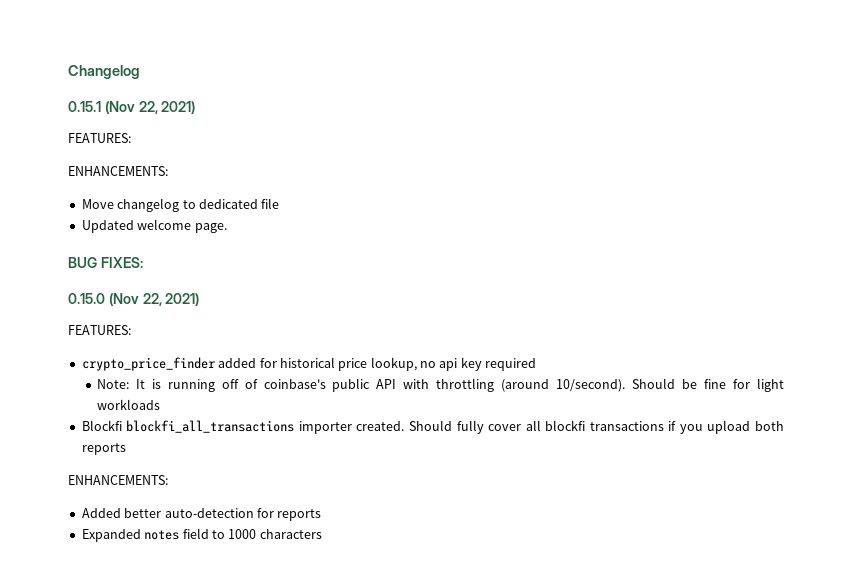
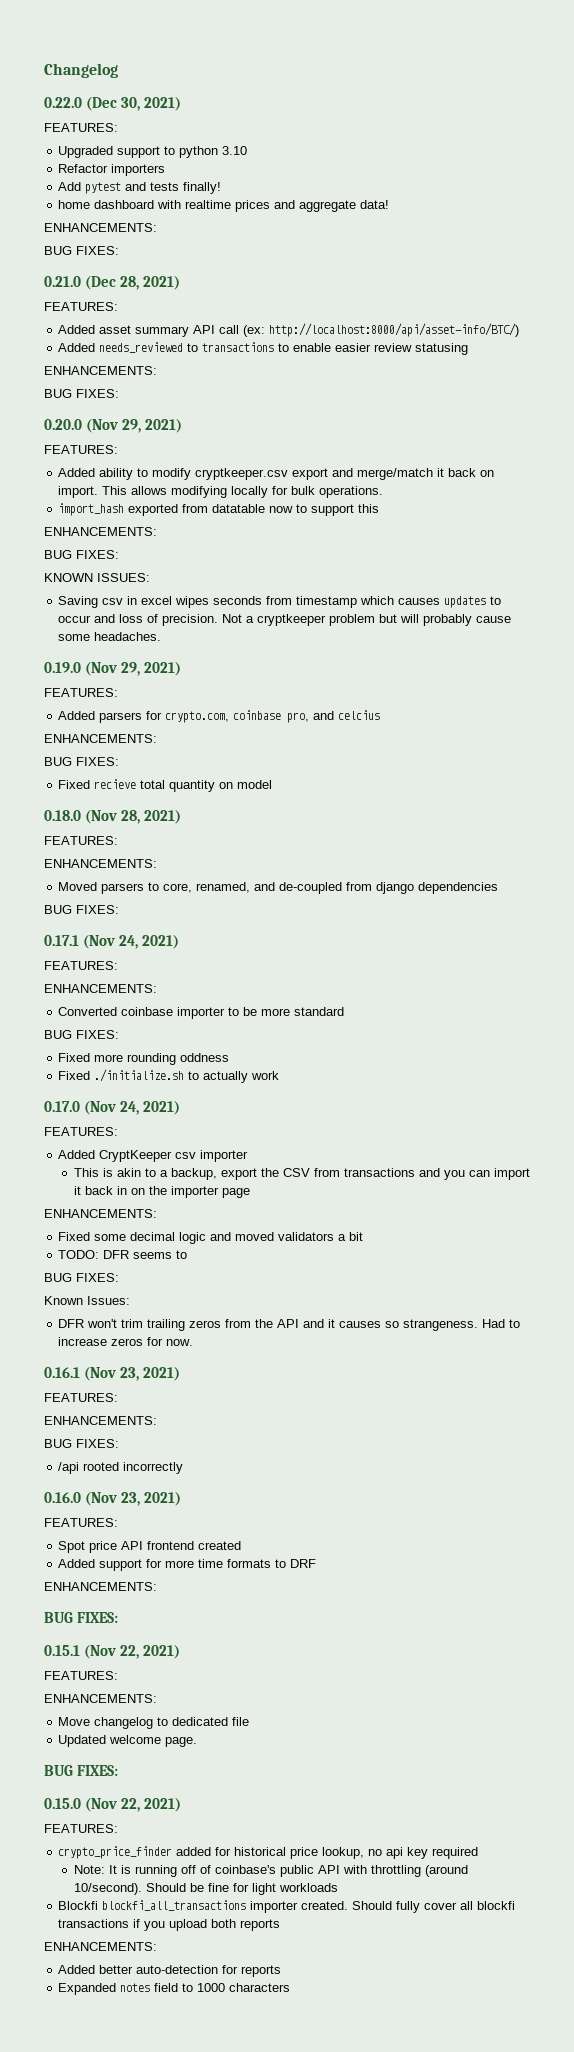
(140, 72) none -> [44,97,181,111] [44,123,118,132] [58,146,248,158] [58,164,166,176] [58,182,222,194] [58,200,390,212] [44,223,157,232] [44,246,119,255] [44,276,180,290] [44,302,118,311] [58,323,520,337] [58,342,469,355] [44,366,157,375] [44,389,119,398] [44,419,182,433] [44,445,118,454] [58,468,495,480] [58,486,384,498] [58,503,380,516] [44,527,157,536] [44,550,119,559] [44,573,150,582] [58,596,502,608] [58,614,512,626] [58,632,162,641] [44,662,181,676] [44,688,118,697] [58,710,381,723] [44,734,157,743] [44,757,119,766] [58,779,273,792] [44,810,181,824] [44,836,118,845] [44,859,157,868] [58,882,499,894] [44,905,119,914] [44,935,179,949] [44,961,118,970] [44,984,157,993] [58,1007,345,1019] [44,1030,119,1039] [58,1053,230,1065] [58,1069,280,1083] [44,1101,180,1115] [44,1127,118,1136] [58,1150,249,1162] [73,1168,530,1180] [73,1186,250,1198] [44,1209,157,1218] [58,1232,364,1244] [58,1250,188,1259] [44,1273,119,1282] [44,1296,130,1305] [58,1319,521,1331] [58,1337,194,1346] [44,1367,180,1381] [44,1393,118,1402] [44,1416,157,1425] [44,1439,119,1448] [58,1462,184,1474] [44,1492,181,1506] [44,1518,118,1527] [58,1541,242,1553] [58,1559,317,1571] [44,1582,157,1591] [44,1612,118,1623] // 0.22.0 (Dec 30, 2021) // FEATURES: // Upgraded support to python 3.10 // Refactor importers // Add pytest and tests finally! // home dashboard with realtime prices and aggregate data! // ENHANCEMENTS: // BUG FIXES: // 0.21.0 (Dec 28, 2021) // FEATURES: // Added asset summary API call (ex: http://localhost:8000/api/asset-info/BTC/) // Added needs_reviewed to transactions to enable easier review statusing // ENHANCEMENTS: // BUG FIXES: // 0.20.0 (Nov 29, 2021) // FEATURES: // Added ability to modify cryptkeeper.csv export and merge/match it back on import. This allows modifying locally for bulk operations. // import_hash exported from datatable now to support this // ENHANCEMENTS: // BUG FIXES: // KNOWN ISSUES: // Saving csv in excel wipes seconds from timestamp which causes updates to occur and loss of precision. Not a cryptkeeper problem but will probably cause some headaches. // 0.19.0 (Nov 29, 2021) // FEATURES: // Added parsers for crypto.com, coinbase pro, and celcius // ENHANCEMENTS: // BUG FIXES: // Fixed recieve total quantity on model // 0.18.0 (Nov 28, 2021) // FEATURES: // ENHANCEMENTS: // Moved parsers to core, renamed, and de-coupled from django dependencies // BUG FIXES: // 0.17.1 (Nov 24, 2021) // FEATURES: // ENHANCEMENTS: // Converted coinbase importer to be more standard // BUG FIXES: // Fixed more rounding oddness // Fixed ./initialize.sh to actually work // 0.17.0 (Nov 24, 2021) // FEATURES: // Added CryptKeeper csv importer // This is akin to a backup, export the CSV from transactions and you can import it back in on the importer page // ENHANCEMENTS: // Fixed some decimal logic and moved validators a bit // TODO: DFR seems to // BUG FIXES: // Known Issues: // DFR won't trim trailing zeros from the API and it causes so strangeness. Had to increase zeros for now. // 0.16.1 (Nov 23, 2021) // FEATURES: // ENHANCEMENTS: // BUG FIXES: // /api rooted incorrectly // 0.16.0 (Nov 23, 2021) // FEATURES: // Spot price API frontend created // Added support for more time formats to DRF // ENHANCEMENTS: // BUG FIXES:

